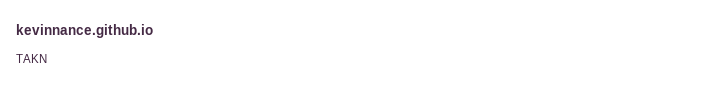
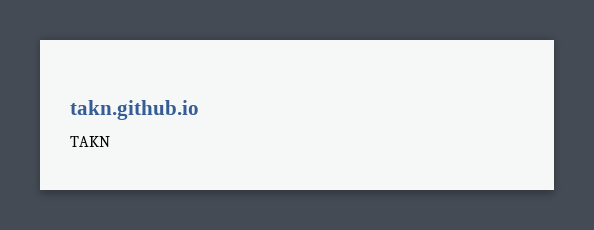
[16,24,153,38] kevinnance.github.io -> [70,100,199,120] takn.github.io

